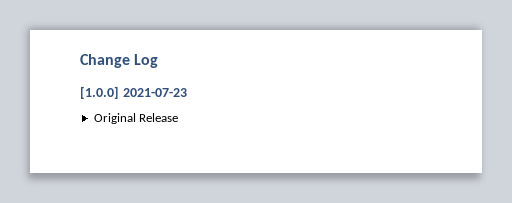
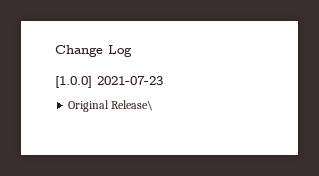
[139,113,179,122] Release -> [111,100,154,111] Release\

